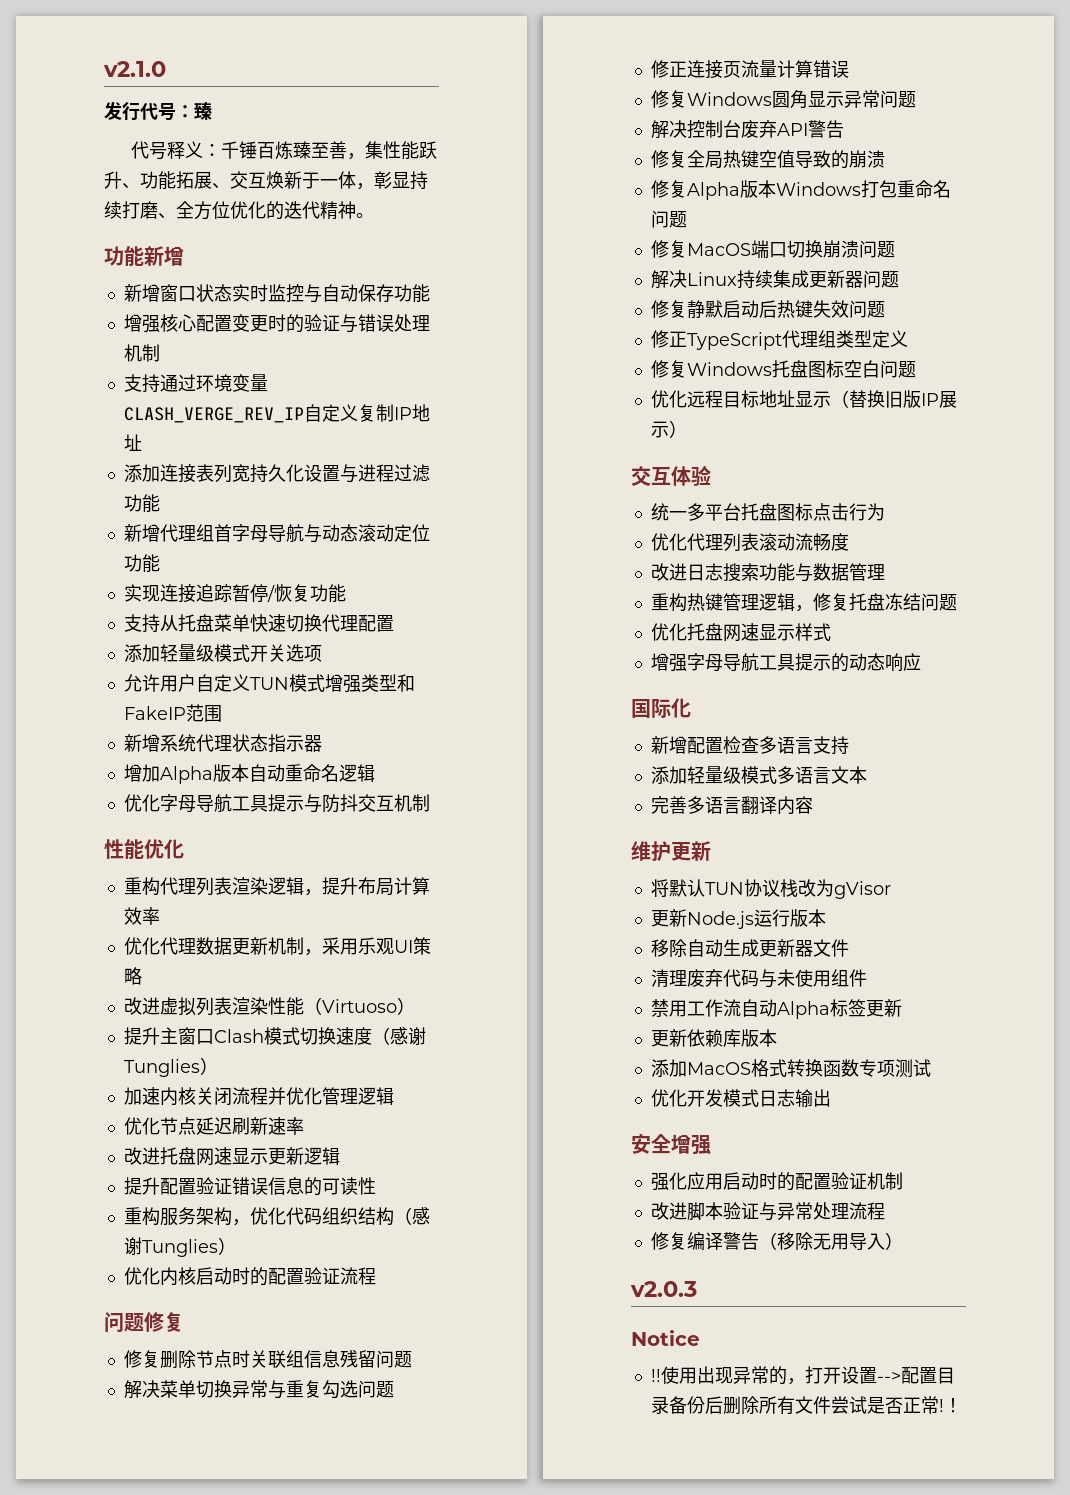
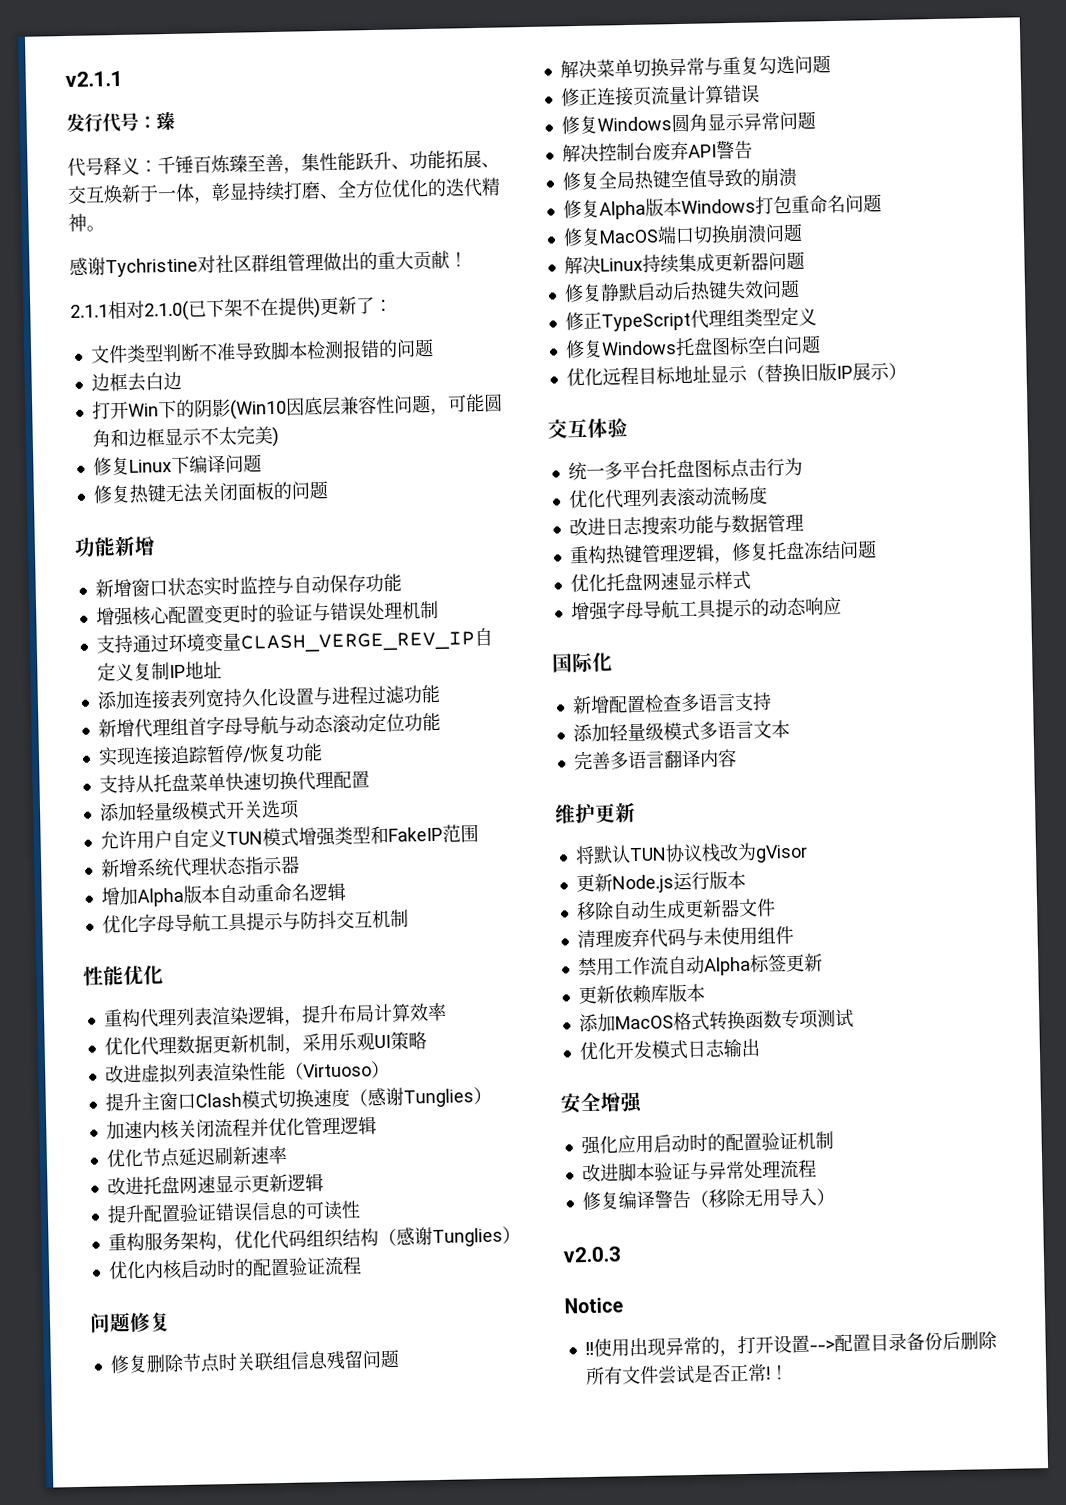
[103,61,166,77] v2.1.0 -> [65,70,123,88] v2.1.1
(374, 215) none -> [69,250,468,278] [70,296,393,322] [89,338,434,364] [90,371,182,392] [91,393,503,420] [91,425,279,448] [92,454,262,476] [92,480,329,504] // 感谢Tychristine对社区群组管理做出的重大贡献！ // 2.1.1相对2.1.0(已下架不在提供)更新了： // 文件类型判断不准导致脚本检测报错的问题 // 边框去白边 // 打开Win下的阴影(Win10因底层兼容性问题，可能圆角和边框显示不太完美) // 修复Linux下编译问题 // 修复热键无法关闭面板的问题

